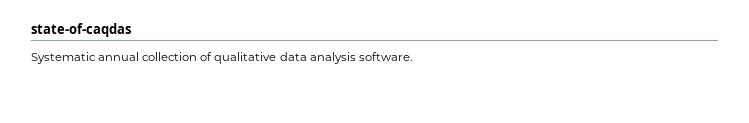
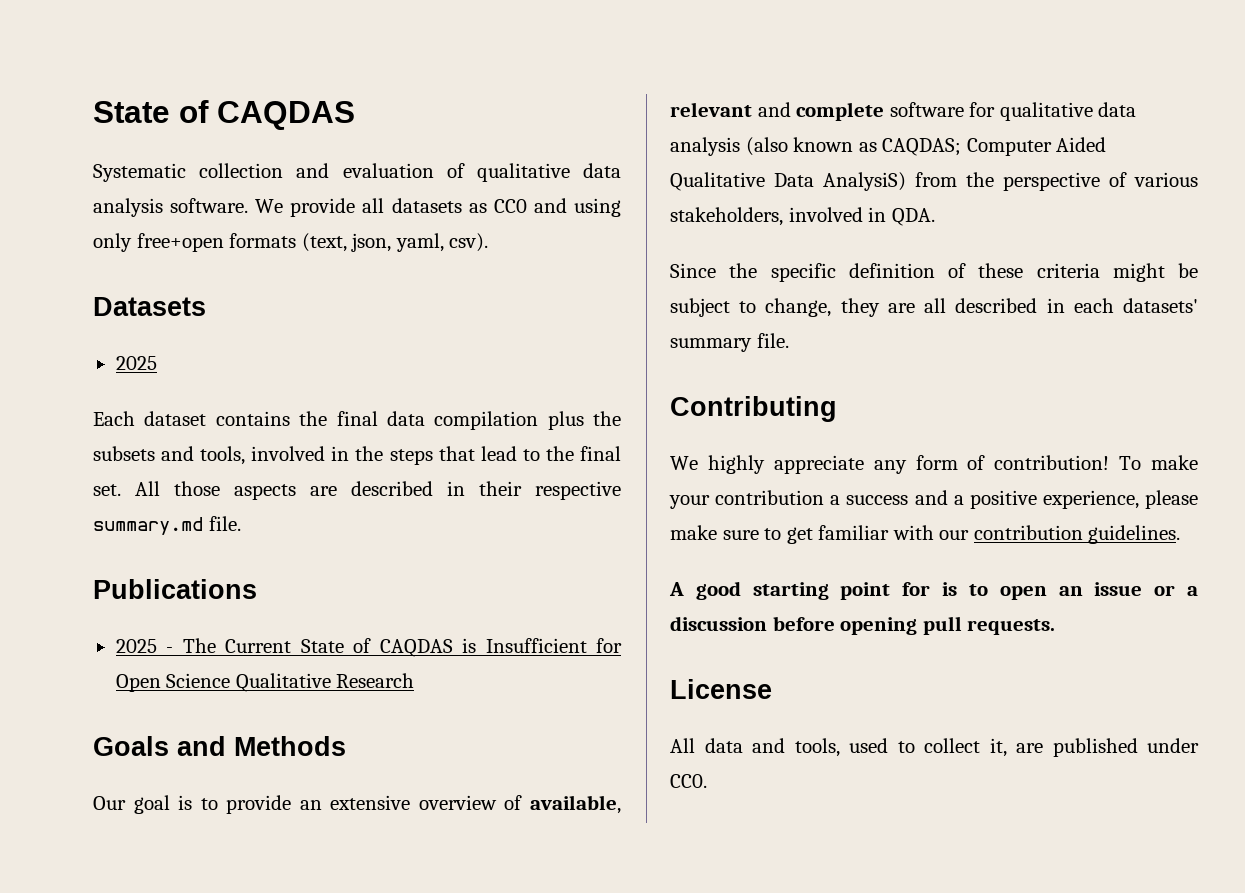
[31,23,131,37] [31,52,198,64] state-of-caqdas // Systematic annual collection -> [93,100,355,130] [93,163,434,182] State of CAQDAS // Systematic collection and evaluation
(412, 56) none -> [255,198,622,217] [93,233,489,252] [93,297,206,316] [115,356,157,370] [93,411,621,430] [93,446,621,465] [93,481,621,500] [93,516,241,535] [93,579,257,599] [115,638,623,657] [115,673,415,692] [93,736,346,756] [93,795,621,814] [670,102,1137,121] [670,137,1107,156] [670,172,1198,191] [670,207,935,226] [670,263,1198,282] [670,298,1198,317] [670,333,789,352] [670,396,837,422] [670,455,1198,474] [669,490,1198,509] [670,525,1181,544] [669,581,1198,600] [670,616,1056,635] [670,679,772,699] [670,738,1199,757] [670,774,707,788] We provide all datasets as CC0 and using only free+open formats (text, json, yaml, csv). // Datasets // 2025 // Each dataset contains the final data compilation plus the subsets and tools, involved in the steps that lead to the final set. All those aspects are described in their respective summary.md file. // Publications // 2025 - The Current State of CAQDAS is Insufficient for Open Science Qualitative Research // Goals and Methods // Our goal is to provide an extensive overview of available, relevant and complete software for qualitative data analysis (also known as CAQDAS; Computer Aided Qualitative Data AnalysiS) from the perspective of various stakeholders, involved in QDA. // Since the specific definition of these criteria might be subject to change, they are all described in each datasets' summary file. // Contributing // We highly appreciate any form of contribution! To make your contribution a success and a positive experience, please make sure to get familiar with our contribution guidelines. // A good starting point for is to open an issue or a discussion before opening pull requests. // License // All data and tools, used to collect it, are published under CC0.

